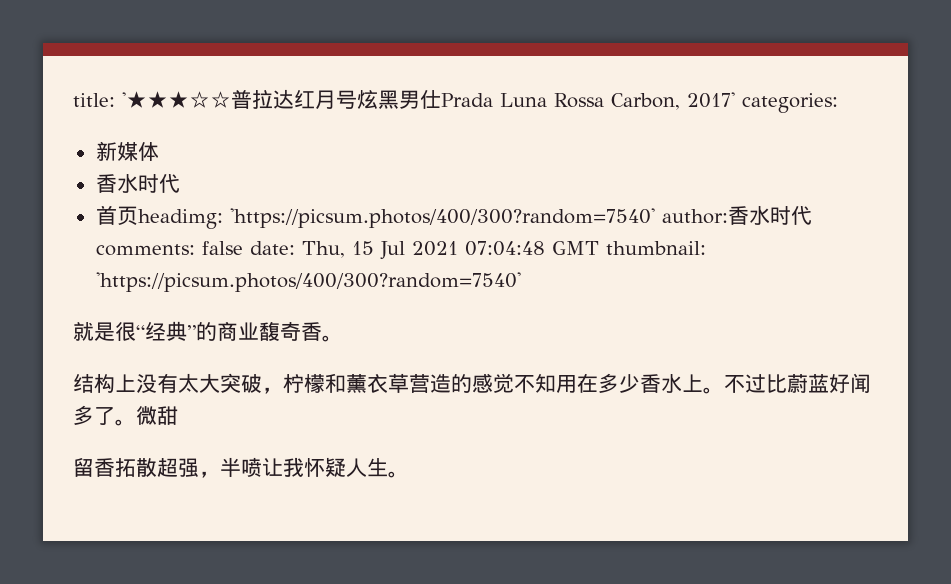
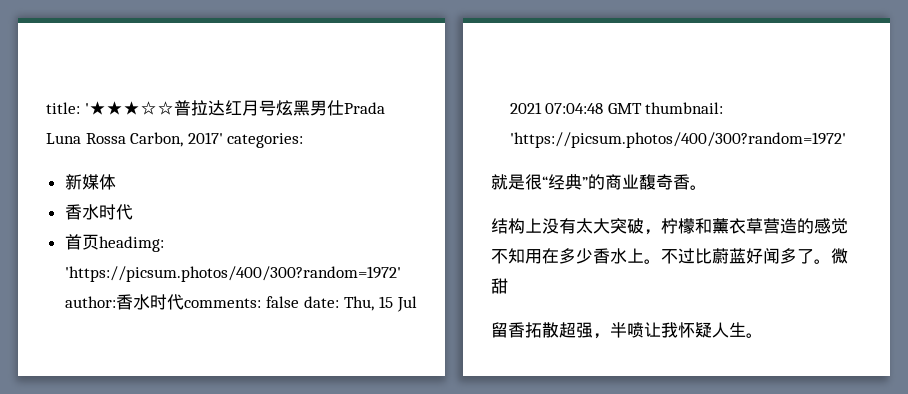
[229,208,655,228] 'https://picsum.photos/400/300?random=7540' -> [64,266,401,282] 'https://picsum.photos/400/300?random=1972'
[95,272,521,292] 'https://picsum.photos/400/300?random=7540' -> [509,132,846,148] 'https://picsum.photos/400/300?random=1972'

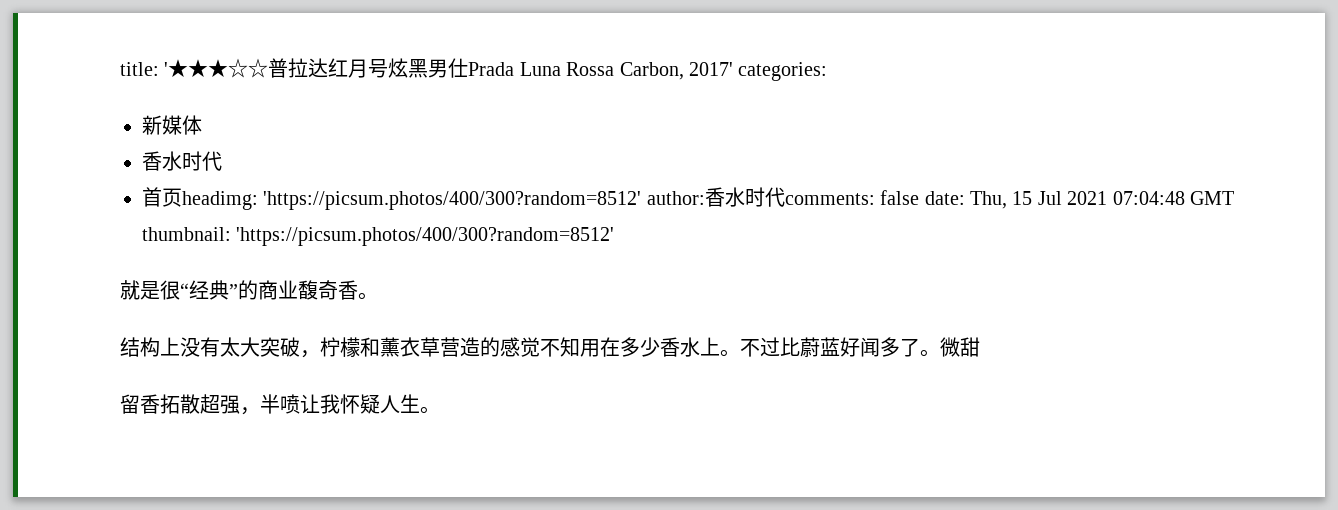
[64,266,401,282] 'https://picsum.photos/400/300?random=1972' -> [263,191,642,210] 'https://picsum.photos/400/300?random=8512'
[509,132,846,148] 'https://picsum.photos/400/300?random=1972' -> [236,227,615,246] 'https://picsum.photos/400/300?random=8512'

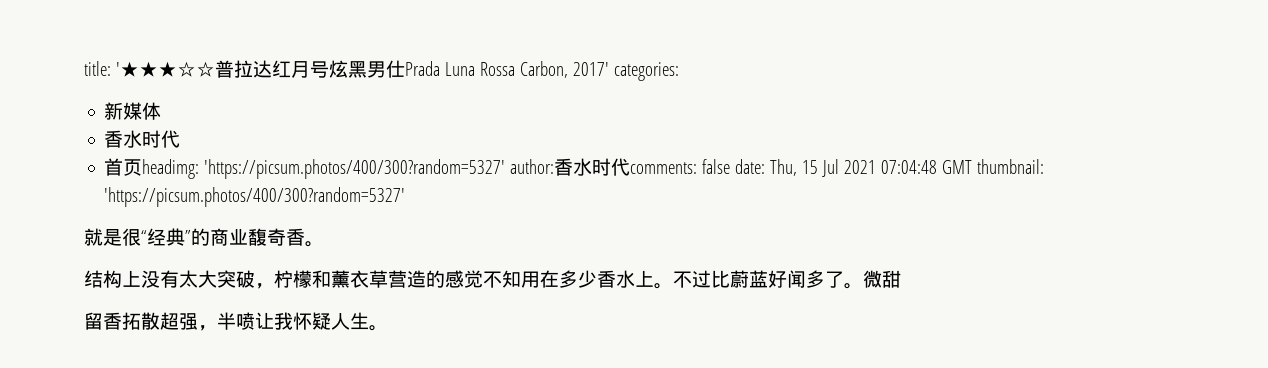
[263,191,642,210] 'https://picsum.photos/400/300?random=8512' -> [204,159,506,179] 'https://picsum.photos/400/300?random=5327'
[236,227,615,246] 'https://picsum.photos/400/300?random=8512' -> [104,187,406,207] 'https://picsum.photos/400/300?random=5327'

